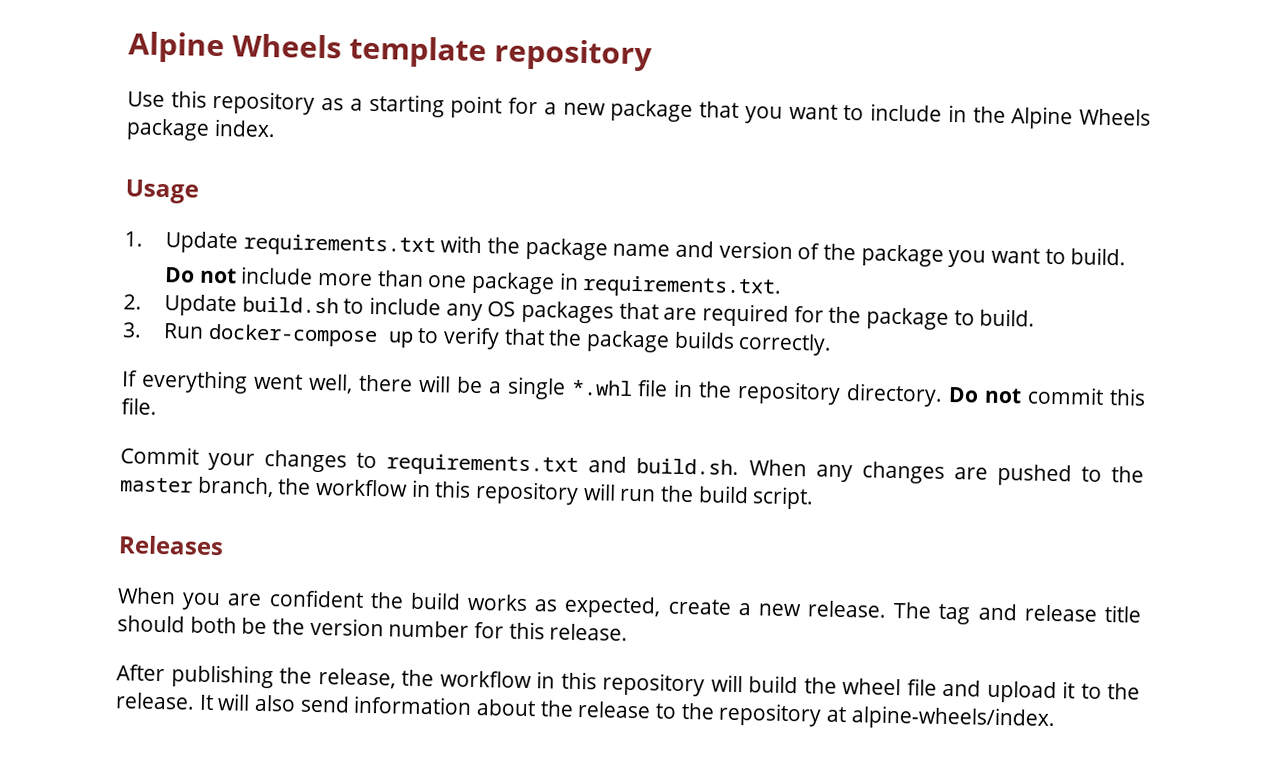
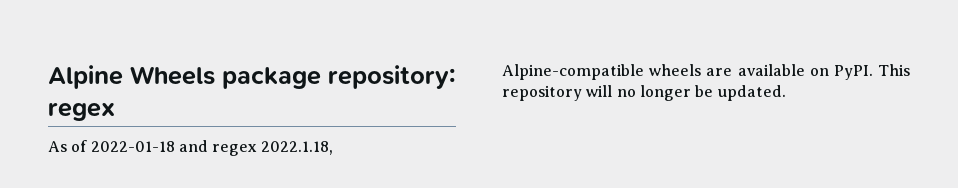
[128,31,653,72] [127,90,1151,130] [126,118,276,141] [125,179,199,204] [124,231,1127,268] [164,266,783,299] [123,294,1036,330] [122,322,833,356] [121,369,1146,407] [121,397,157,415] [120,446,1144,487] [120,476,815,510] [118,535,224,556] [117,587,1142,625] [117,615,629,641] [116,664,1140,704] [115,692,1056,732] Alpine Wheels template repository // Use this repository as a starting point for a new package that you want to include in the Alpine Wheels package index. // Usage // 1. Update requirements.txt with the package name and version of the package you want to build. // Do not include more than one package in requirements.txt. // 2. Update build.sh to include any OS packages that are required for the package to build. // 3. Run docker-compose up to verify that the package builds correctly. // If everything went well, there will be a single *.whl file in the repository directory. Do not commit this file. // Commit your changes to requirements.txt and build.sh. When any changes are pushed to the master branch, the workflow in this repository will run the build script. // Releases // When you are confident the build works as expected, create a new release. The tag and release title should both be the version number for this release. // After publishing the release, the workflow in this repository will build the wheel file and upload it to the release. It will also send information about the release to the repository at alpine-wheels/index. -> [48,65,456,89] [48,102,115,121] [48,140,333,156] [502,64,910,80] [502,85,786,101] Alpine Wheels package repository: regex // As of 2022-01-18 and regex 2022.1.18, Alpine-compatible wheels are available on PyPI. This repository will no longer be updated.

